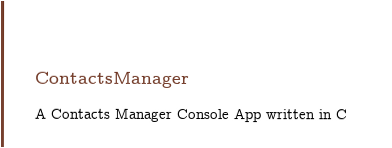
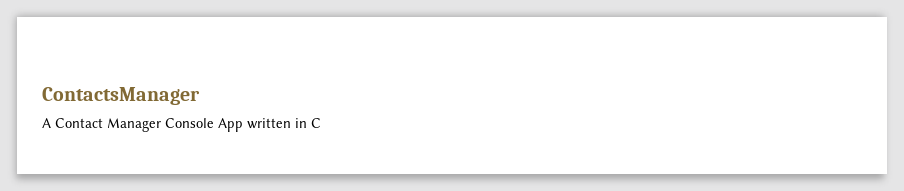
[50,108,110,119] Contacts -> [55,118,103,128] Contact

